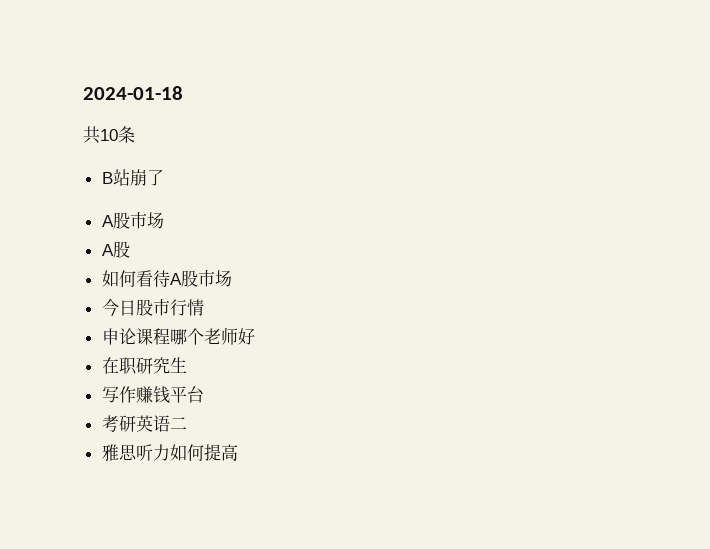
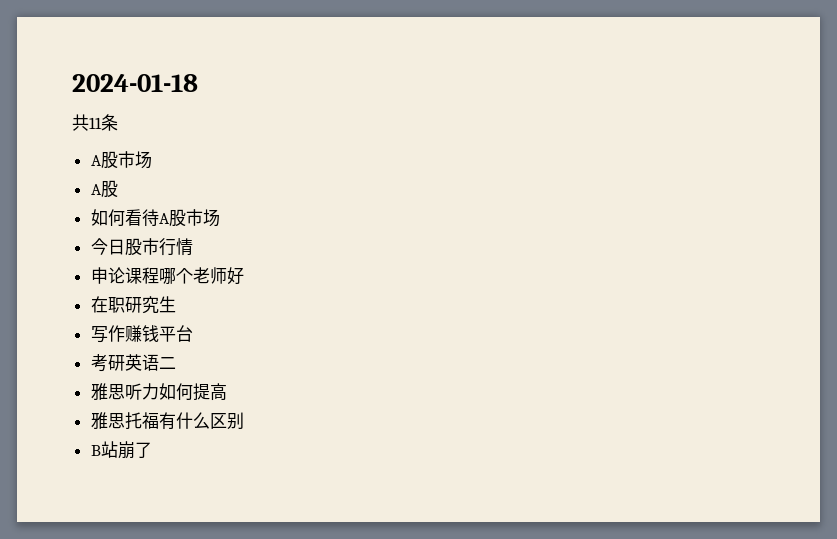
[100,129,118,141] 10 -> [89,117,102,129] 11
[101,169,164,186] // B站崩了 -> (118, 122) none
(238, 452) none -> [90,412,244,430] [90,441,152,459] // 雅思托福有什么区别 // B站崩了

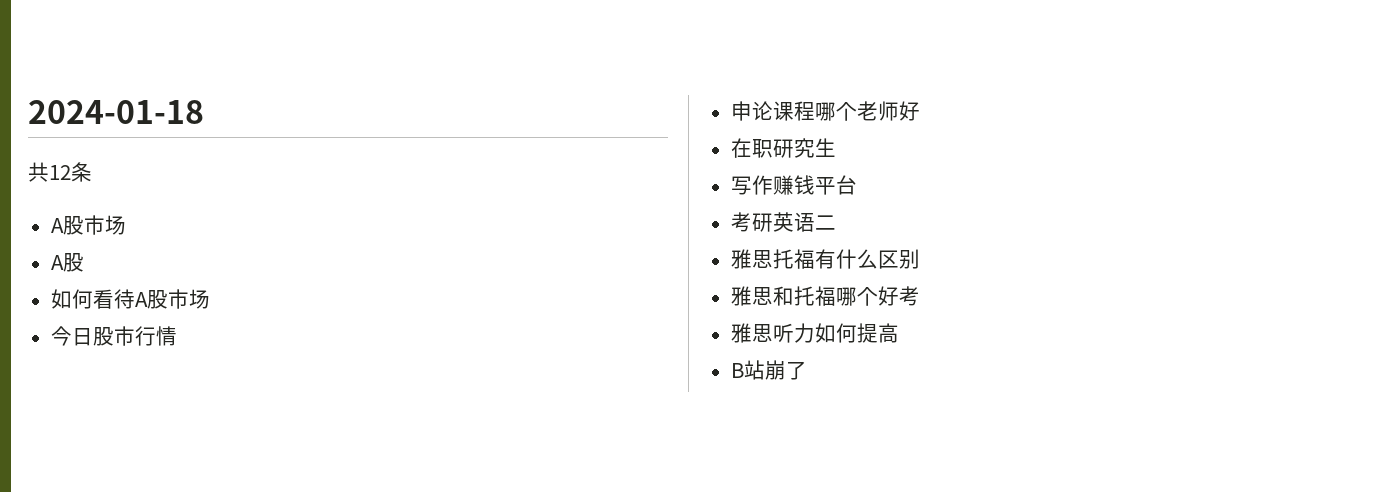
[89,117,102,129] 11 -> [49,165,71,180] 12
[90,383,227,401] // 雅思听力如何提高 -> (836, 222) none
(244, 421) none -> [730,286,920,306] [730,323,899,343] // 雅思和托福哪个好考 // 雅思听力如何提高

